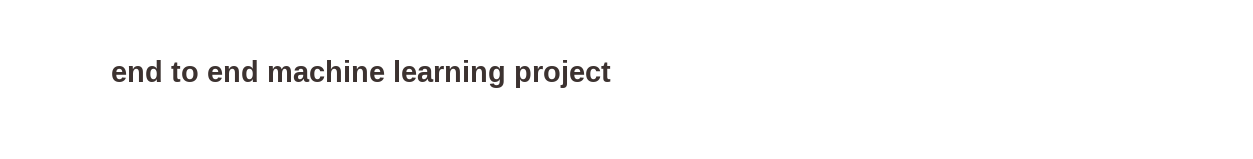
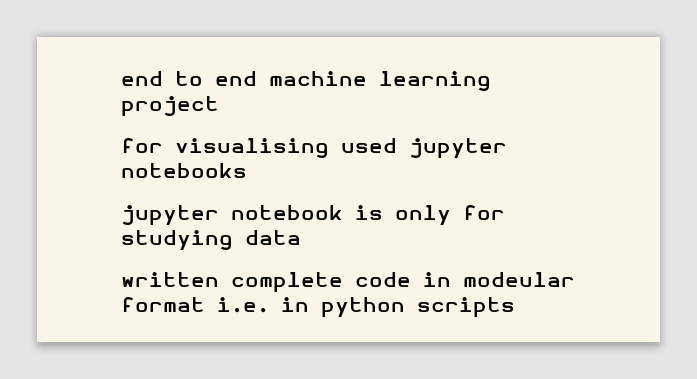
(611, 74) none -> [121,138,507,159] [121,163,247,178] [121,205,505,226] [121,230,301,251] [121,272,575,293] [121,297,515,318] // for visualising used jupyter notebooks // jupyter notebook is only for studying data // written complete code in modeular format i.e. in python scripts

